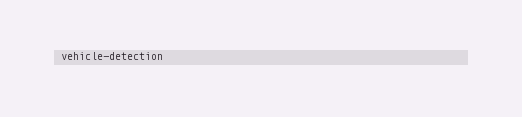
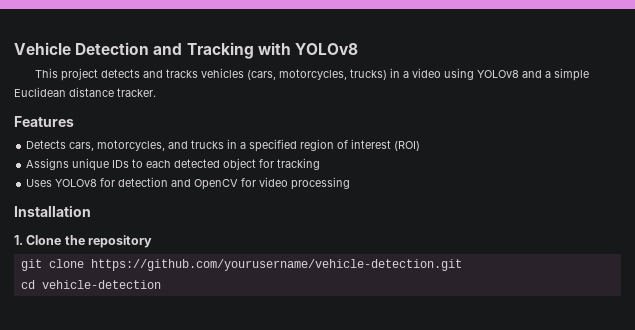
(61, 56) none -> [14,42,358,59] [35,68,590,81] [14,87,156,97] [14,116,74,127] [26,139,421,152] [26,158,321,171] [26,177,351,190] [14,205,91,217] [14,235,153,248] [20,259,462,271] [20,280,35,289] Vehicle Detection and Tracking with YOLOv8 // This project detects and tracks vehicles (cars, motorcycles, trucks) in a video using YOLOv8 and a simple Euclidean distance tracker. // Features // Detects cars, motorcycles, and trucks in a specified region of interest (ROI) // Assigns unique IDs to each detected object for tracking // Uses YOLOv8 for detection and OpenCV for video processing // Installation // 1. Clone the repository // git clone https://github.com/yourusername/vehicle-detection.git // cd

